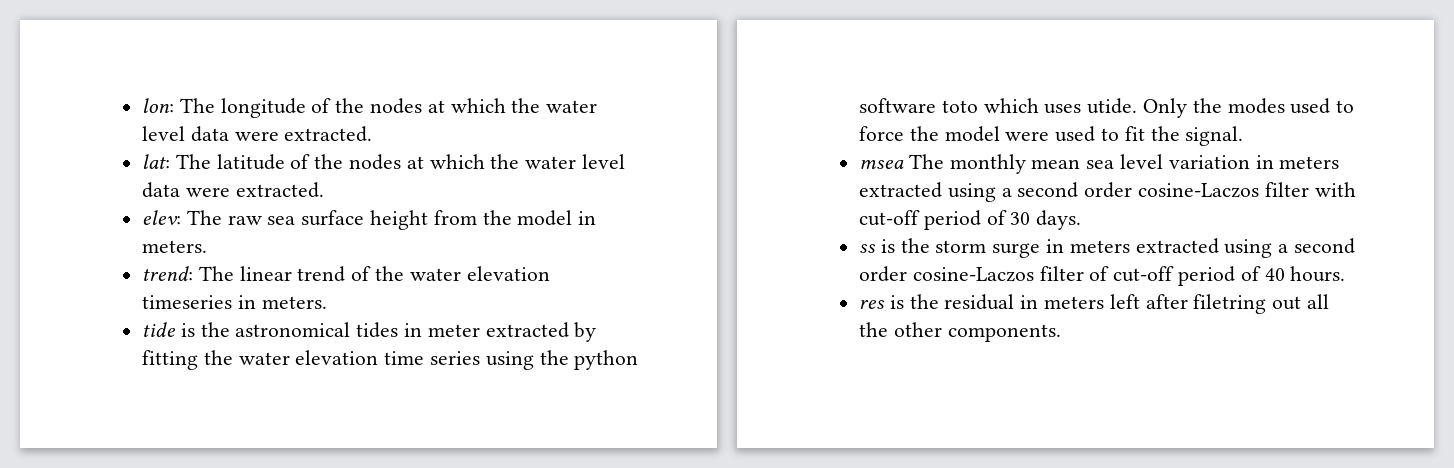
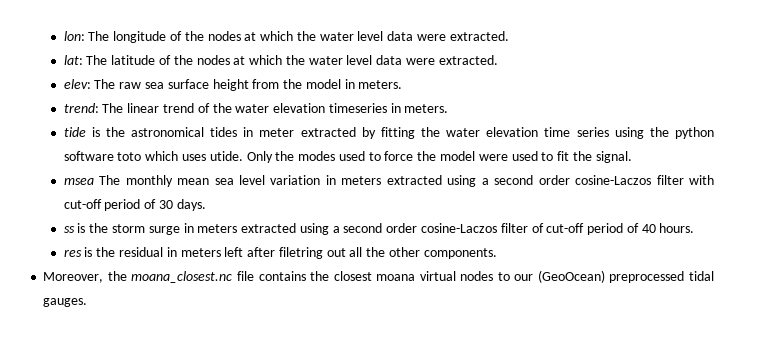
(1061, 333) none -> [43,270,714,283] [43,298,88,307] // Moreover, the moana_closest.nc file contains the closest moana virtual nodes to our (GeoOcean) preprocessed tidal gauges.

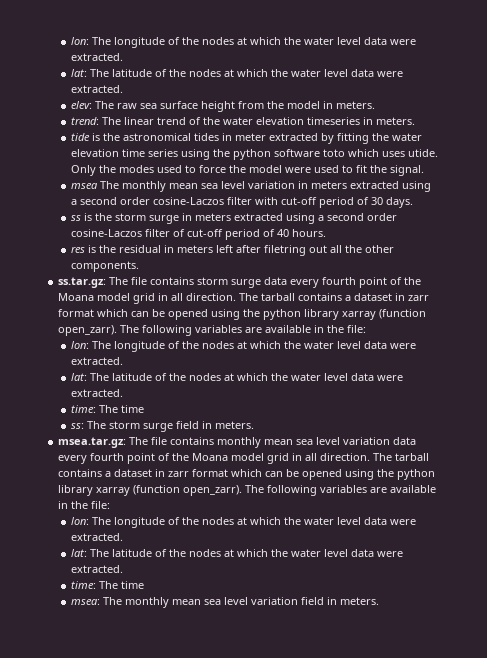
[43,270,714,283] [43,298,88,307] Moreover, the moana_closest.nc file contains the closest moana virtual nodes to our (GeoOcean) preprocessed tidal gauges. -> [58,277,422,288] [58,293,430,304] [58,309,427,320] [58,325,367,336] [70,341,416,352] [70,357,123,365] [70,373,403,381] [70,389,123,397] [70,405,144,413] [70,421,254,432] [58,437,417,448] [58,453,430,464] [58,469,436,480] [58,485,437,496] [58,501,111,509] [70,517,416,528] [70,533,123,541] [70,549,403,557] [70,565,123,573] [70,581,144,589] [70,597,379,608] ss.tar.gz: The file contains storm surge data every fourth point of the Moana model grid in all direction. The tarball contains a dataset in zarr format which can be opened using the python library xarray (function open_zarr). The following variables are available in the file: // lon: The longitude of the nodes at which the water level data were extracted. // lat: The latitude of the nodes at which the water level data were extracted. // time: The time // ss: The storm surge field in meters. // msea.tar.gz: The file contains monthly mean sea level variation data every fourth point of the Moana model grid in all direction. The tarball contains a dataset in zarr format which can be opened using the python library xarray (function open_zarr). The following variables are available in the file: // lon: The longitude of the nodes at which the water level data were extracted. // lat: The latitude of the nodes at which the water level data were extracted. // time: The time // msea: The monthly mean sea level variation field in meters.

